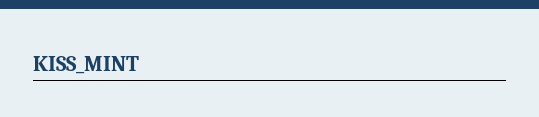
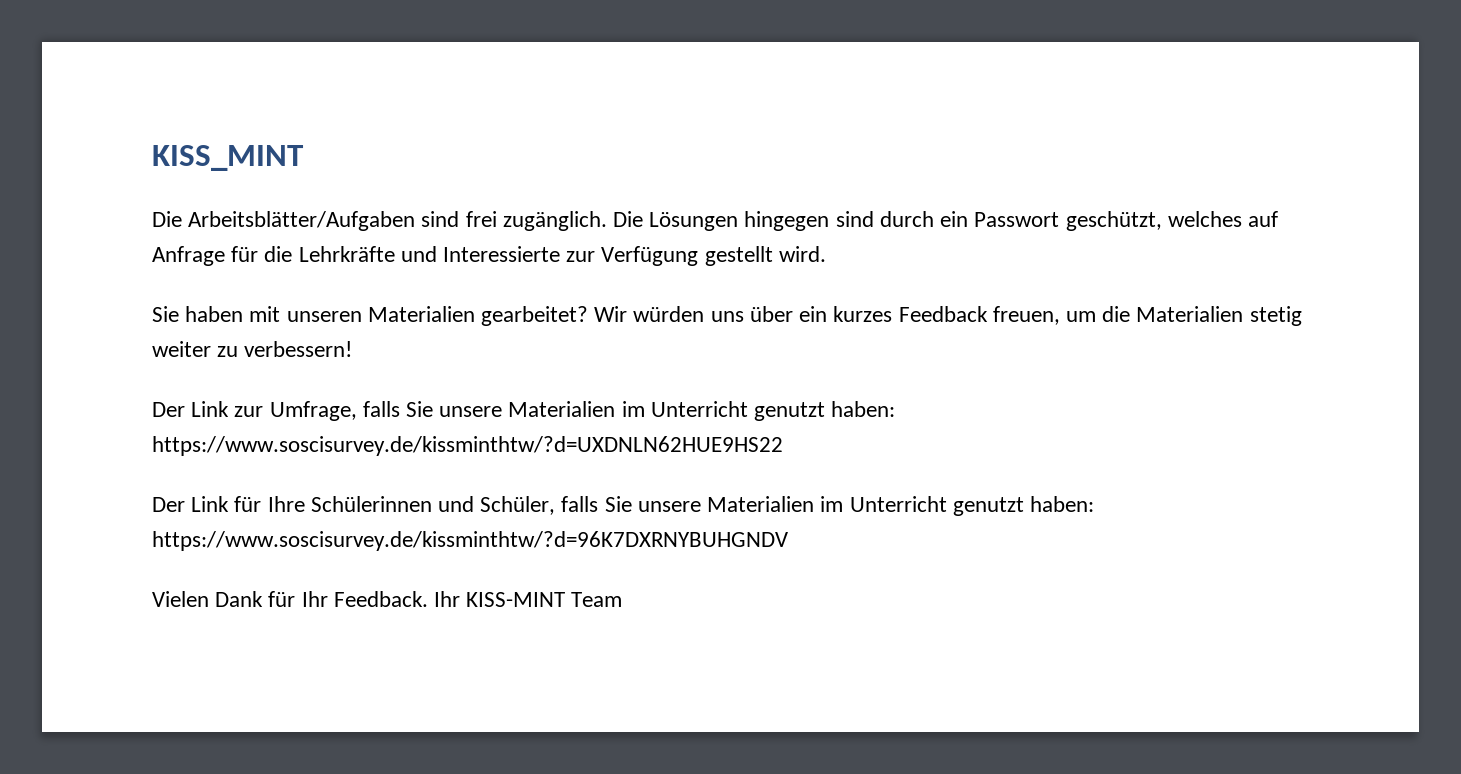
(139, 65) none -> [152,211,1278,231] [152,246,826,266] [152,306,1302,326] [152,341,353,357] [152,401,896,421] [152,436,783,456] [152,496,1094,516] [152,531,788,551] [152,591,623,607] // Die Arbeitsblätter/Aufgaben sind frei zugänglich. Die Lösungen hingegen sind durch ein Passwort geschützt, welches auf Anfrage für die Lehrkräfte und Interessierte zur Verfügung gestellt wird. // Sie haben mit unseren Materialien gearbeitet? Wir würden uns über ein kurzes Feedback freuen, um die Materialien stetig weiter zu verbessern! // Der Link zur Umfrage, falls Sie unsere Materialien im Unterricht genutzt haben: https://www.soscisurvey.de/kissminthtw/?d=UXDNLN62HUE9HS22 // Der Link für Ihre Schülerinnen und Schüler, falls Sie unsere Materialien im Unterricht genutzt haben: https://www.soscisurvey.de/kissminthtw/?d=96K7DXRNYBUHGNDV // Vielen Dank für Ihr Feedback. Ihr KISS-MINT Team

